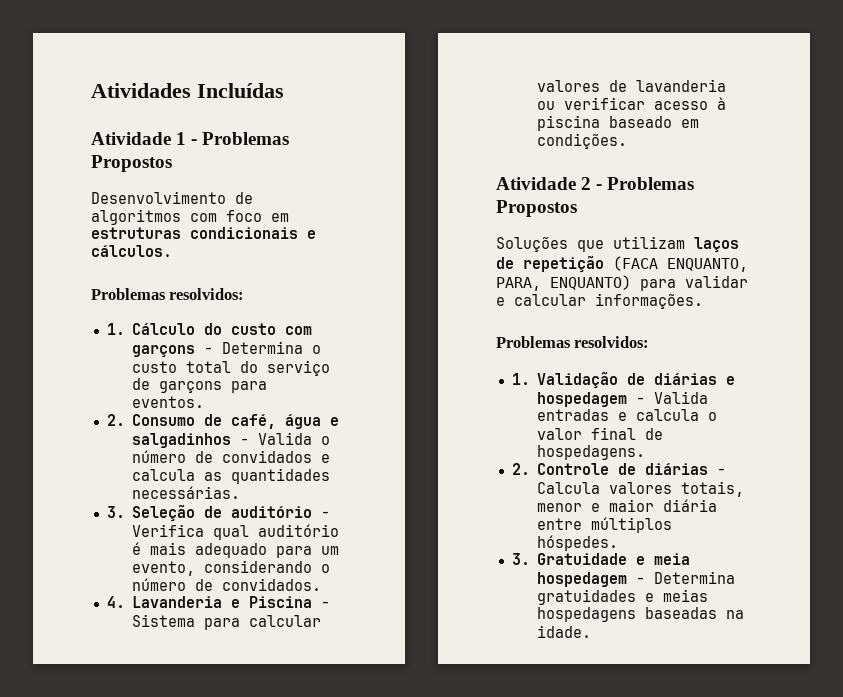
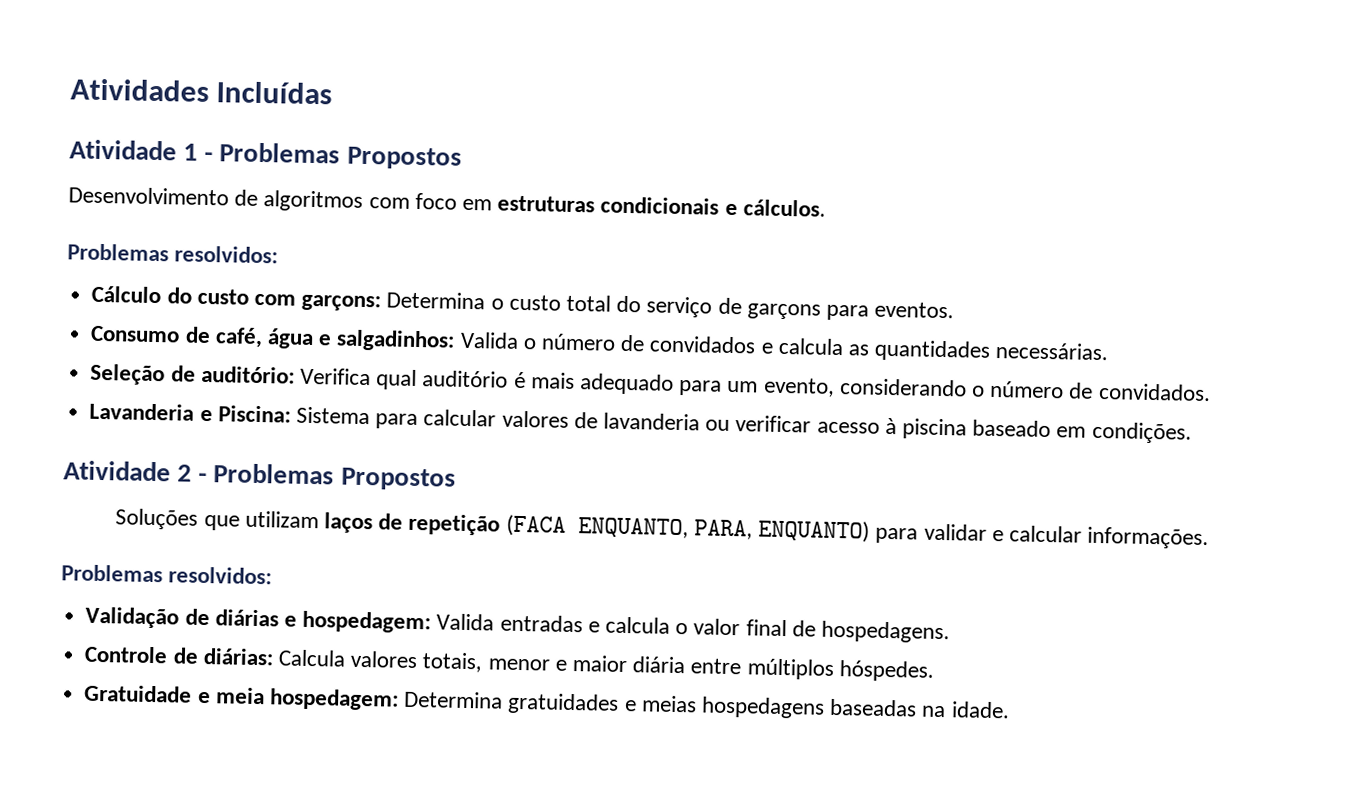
[106,323,125,335] 1. -> (279, 254) none
[132,345,214,358] garçons - -> [301,294,382,312] garçons:
[106,414,125,426] 2. -> (955, 310) none
[132,433,250,448] salgadinhos - -> [336,329,456,352] salgadinhos:
[106,506,125,518] 3. -> (1110, 351) none
[231,506,331,518] auditório - -> [200,365,295,384] auditório:
[106,596,125,608] 4. -> (1211, 392) none
[249,596,331,608] Piscina - -> [217,405,291,423] Piscina:
[511,373,530,385] 1. -> (273, 575) none
[537,392,646,407] hospedagem - -> [302,610,432,634] hospedagem:
[511,463,530,475] 2. -> (951, 632) none
[645,463,727,475] diárias - -> [202,647,274,666] diárias:
[511,553,530,565] 3. -> (934, 671) none
[537,572,646,587] hospedagem - -> [268,688,399,711] hospedagem:

